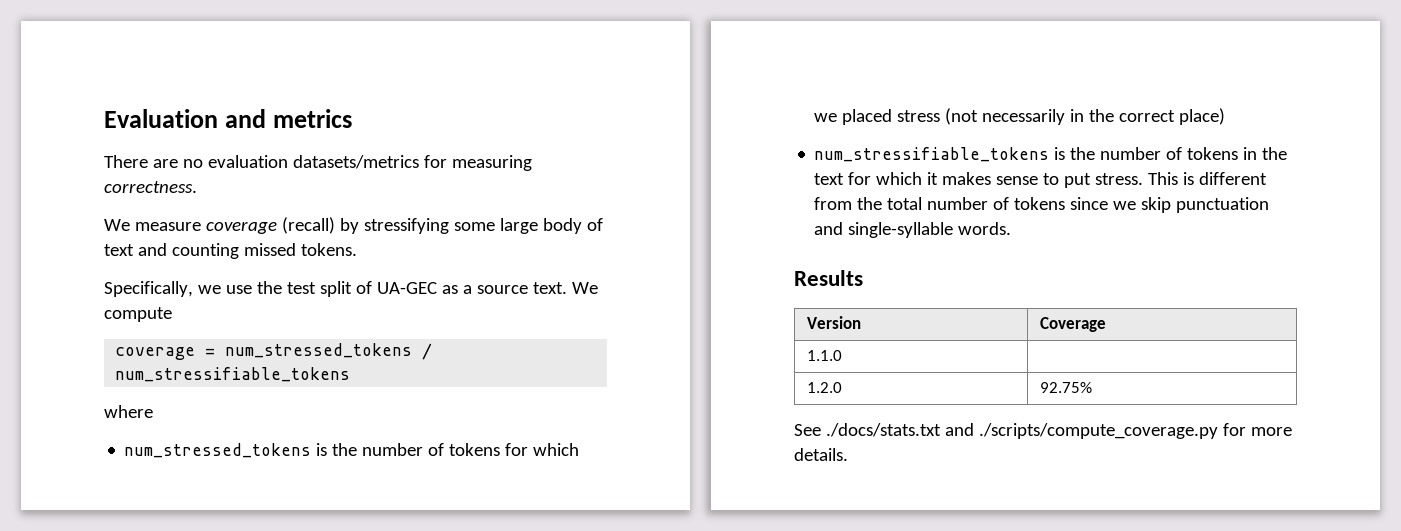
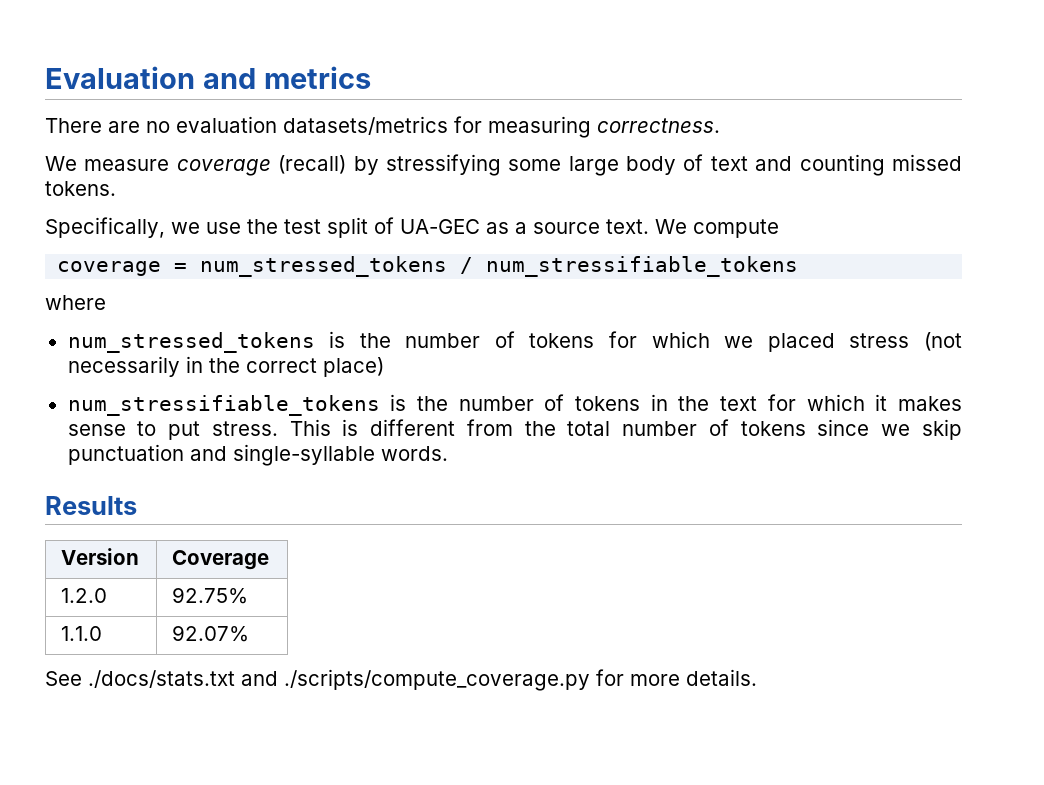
[806,350,842,361] // 1.1.0 | -> (270, 560) none
(1092, 387) none -> [61,626,103,641] [172,625,250,642] // 1.1.0 | 92.07%

